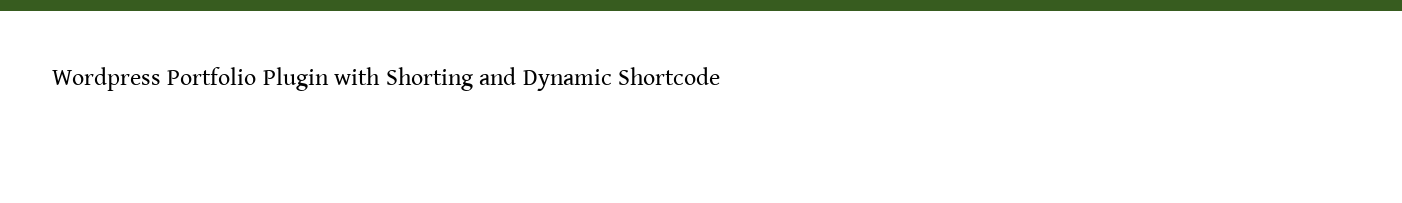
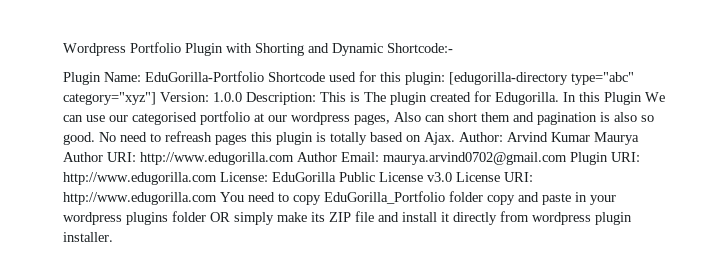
[618,67,721,85] Shortcode -> [387,43,453,53] [63,71,634,85] [63,91,665,105] [63,111,654,125] [63,131,639,145] [63,152,640,165] [63,172,533,185] [63,191,616,205] [63,211,632,225] [63,232,113,242] Shortcode:- // Plugin Name: EduGorilla-Portfolio Shortcode used for this plugin: [edugorilla-directory type="abc" category="xyz"] Version: 1.0.0 Description: This is The plugin created for Edugorilla. In this Plugin We can use our categorised portfolio at our wordpress pages, Also can short them and pagination is also so good. No need to refreash pages this plugin is totally based on Ajax. Author: Arvind Kumar Maurya Author URI: http://www.edugorilla.com Author Email: maurya.arvind0702@gmail.com Plugin URI: http://www.edugorilla.com License: EduGorilla Public License v3.0 License URI: http://www.edugorilla.com You need to copy EduGorilla_Portfolio folder copy and paste in your wordpress plugins folder OR simply make its ZIP file and install it directly from wordpress plugin installer.

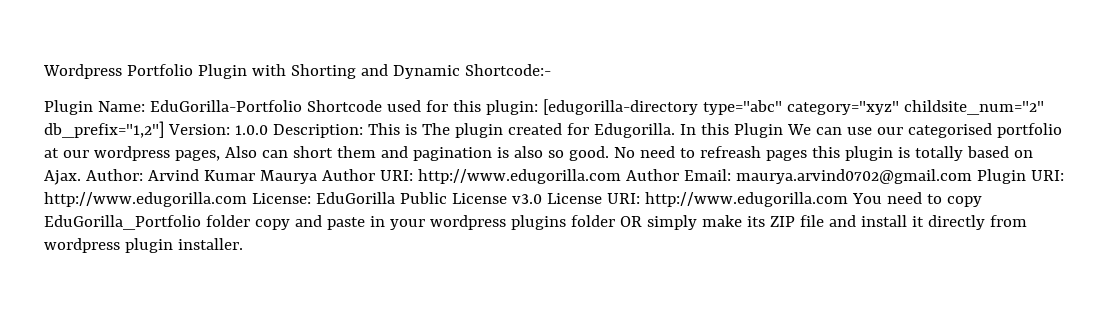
[63,92,156,105] category="xyz"] -> [786,100,1044,115] [44,121,164,138] category="xyz" childsite_num="2" db_prefix="1,2"]

